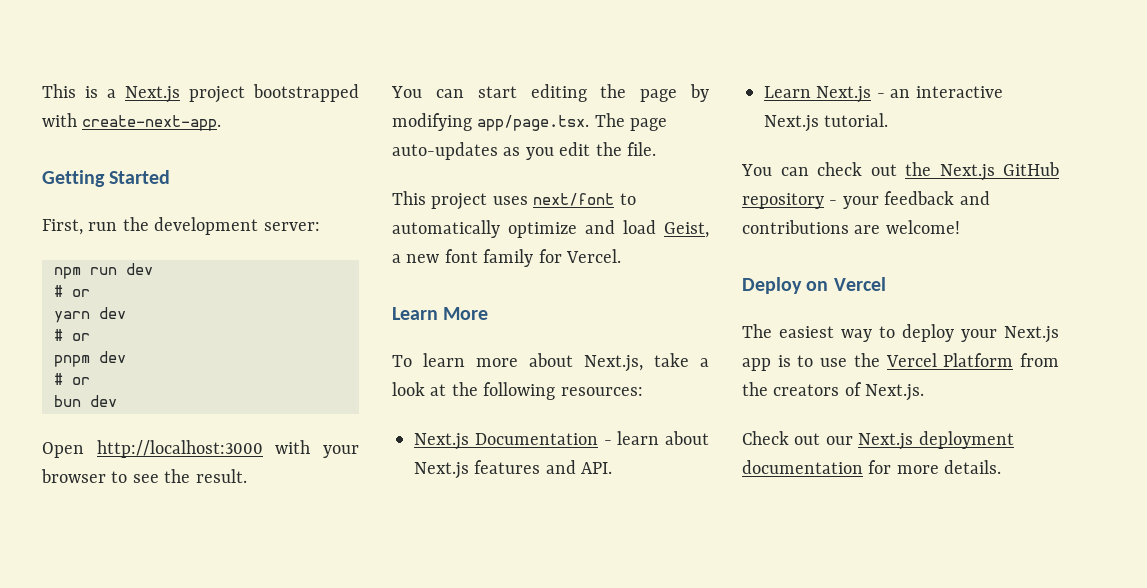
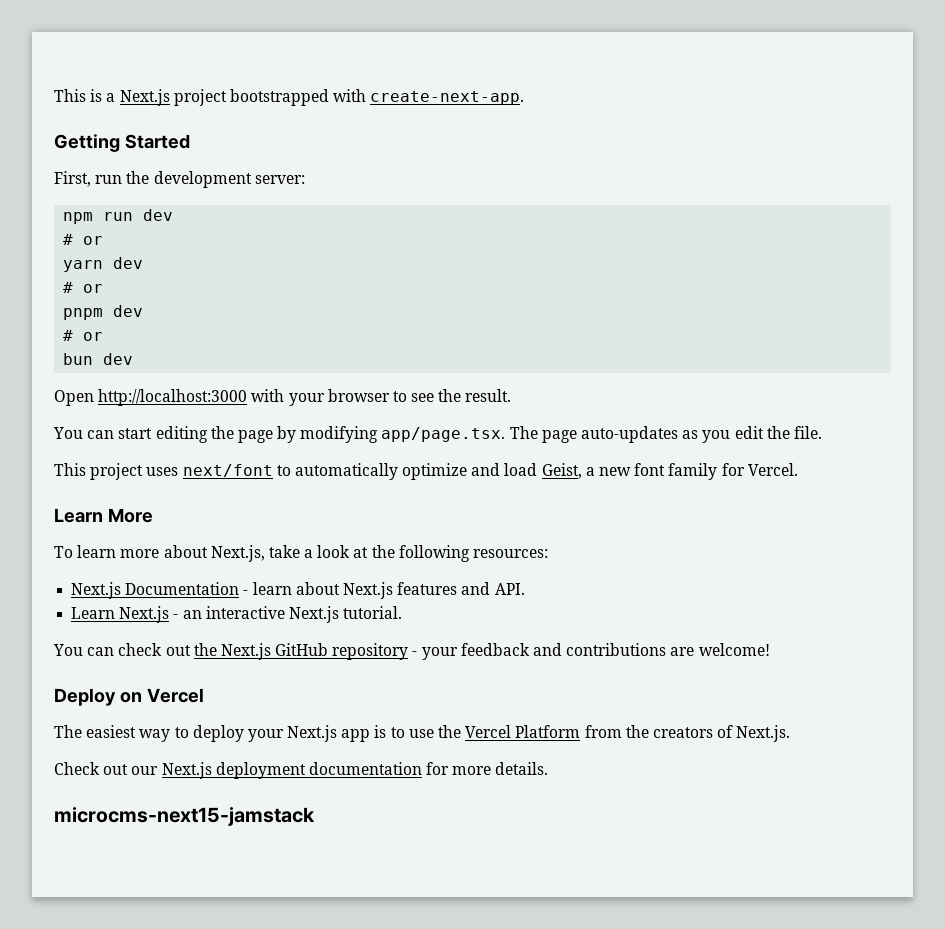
(1002, 467) none -> [54,807,315,826] // microcms-next15-jamstack

